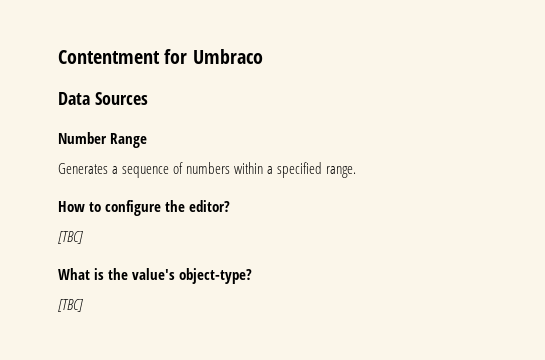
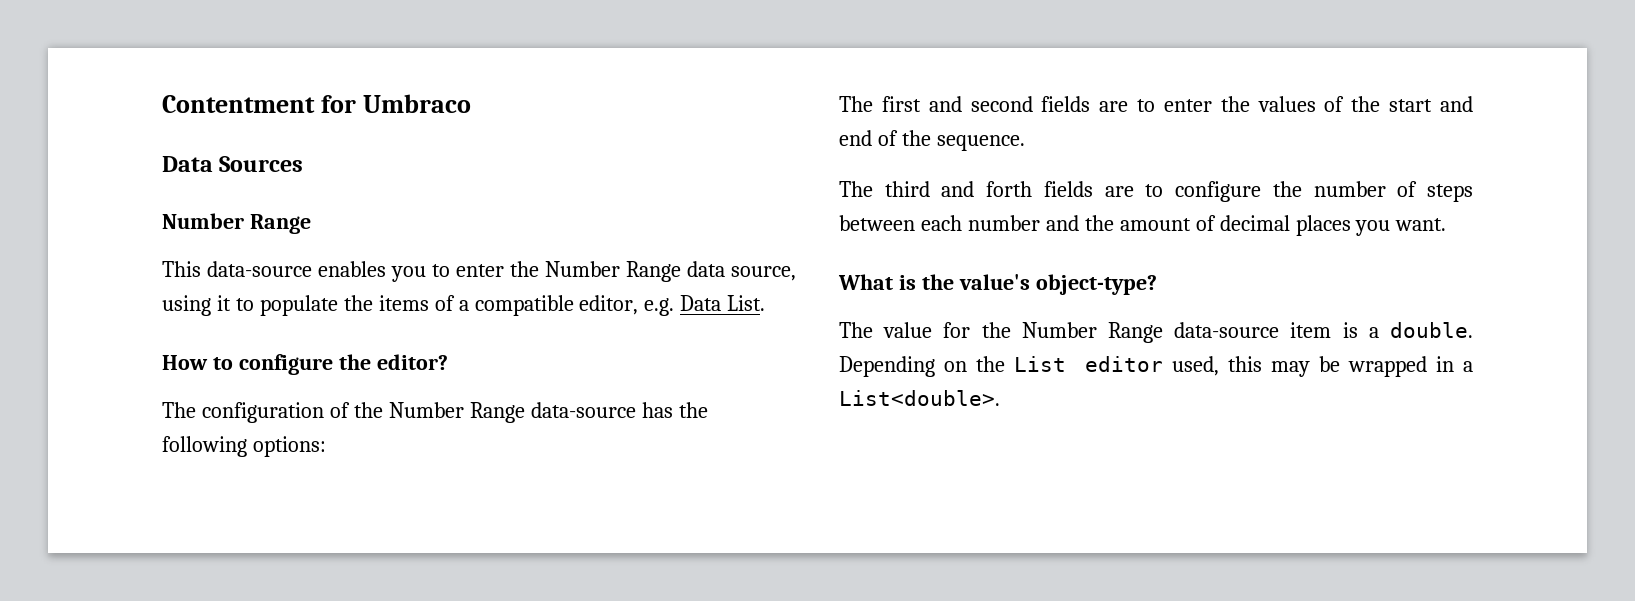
[58,162,357,178] Generates a sequence of numbers within a specified range. -> [162,261,796,282] [162,295,766,316] This data-source enables you to enter the Number Range data source, using it to populate the items of a compatible editor, e.g. Data List.
[58,231,83,244] [TBC] -> [162,402,708,423] [162,436,326,457] [839,96,1473,112] [839,130,1025,151] [839,181,1473,202] [839,215,1447,236] The configuration of the Number Range data-source has the following options: // The first and second fields are to enter the values of the start and end of the sequence. // The third and forth fields are to configure the number of steps between each number and the amount of decimal places you want.
[58,299,83,312] [TBC] -> [839,322,1473,343] [839,356,1473,377] [839,390,1000,406] The value for the Number Range data-source item is a double. Depending on the List editor used, this may be wrapped in a List<double>.

